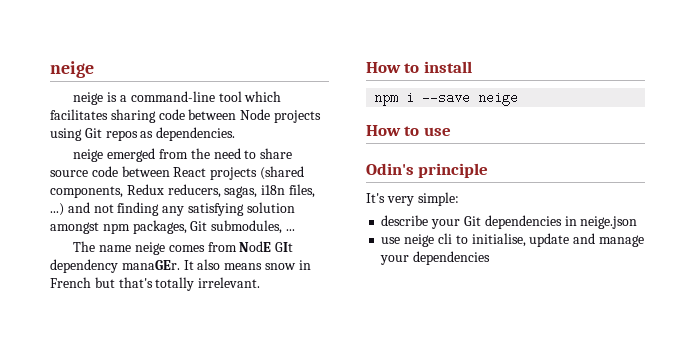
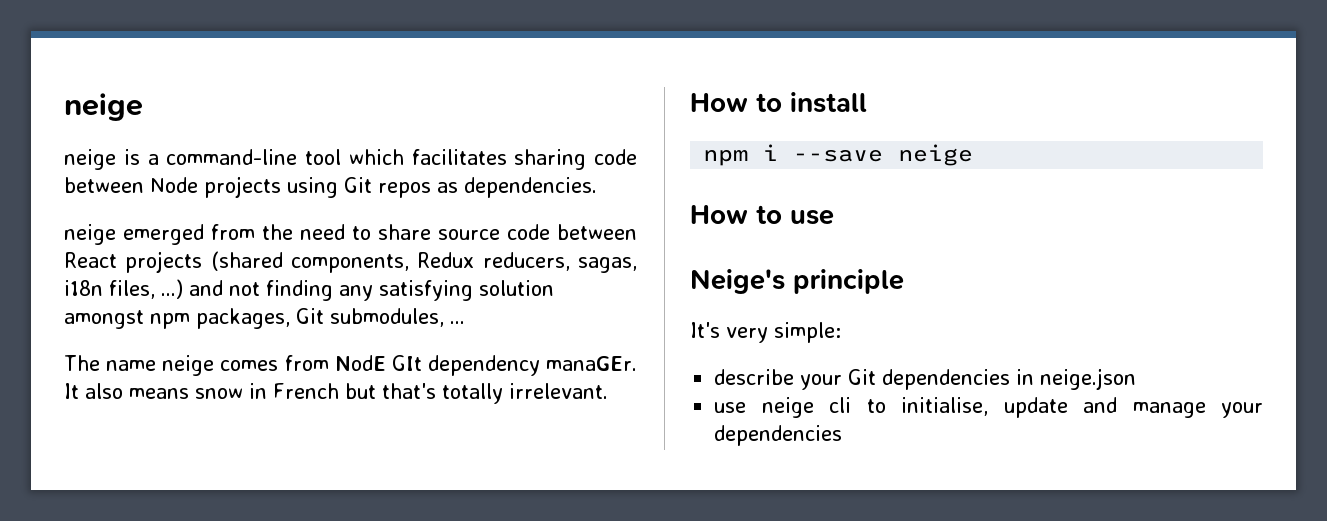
[366,163,414,175] Odin's -> [690,269,785,294] Neige's

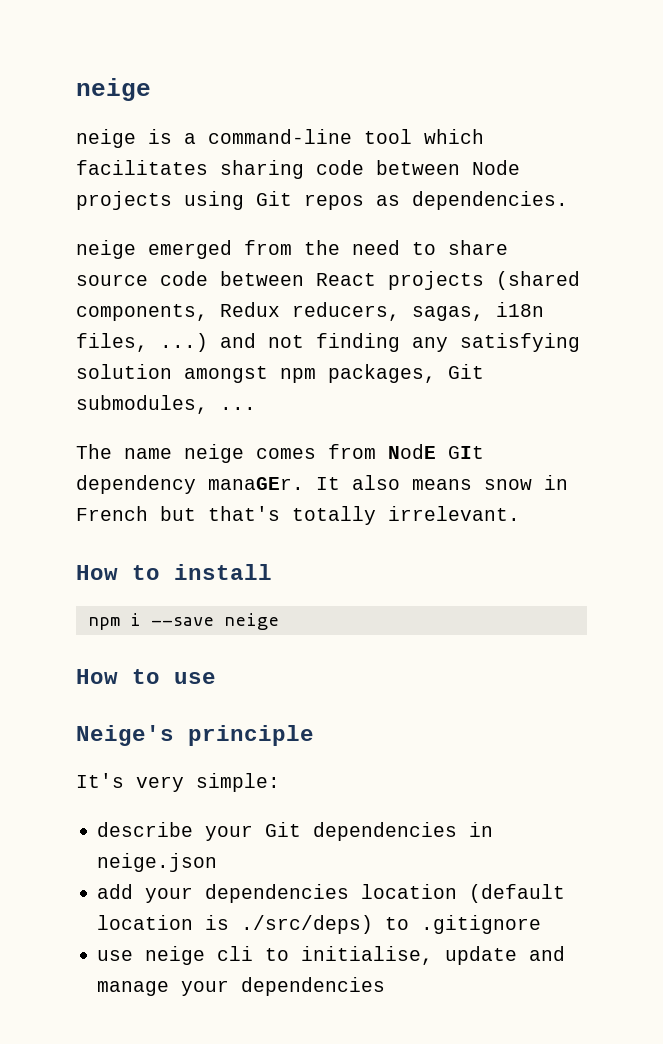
(1137, 379) none -> [97,884,566,903] [97,915,542,934] // add your dependencies location (default location is ./src/deps) to .gitignore

